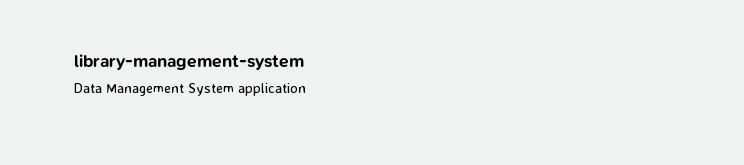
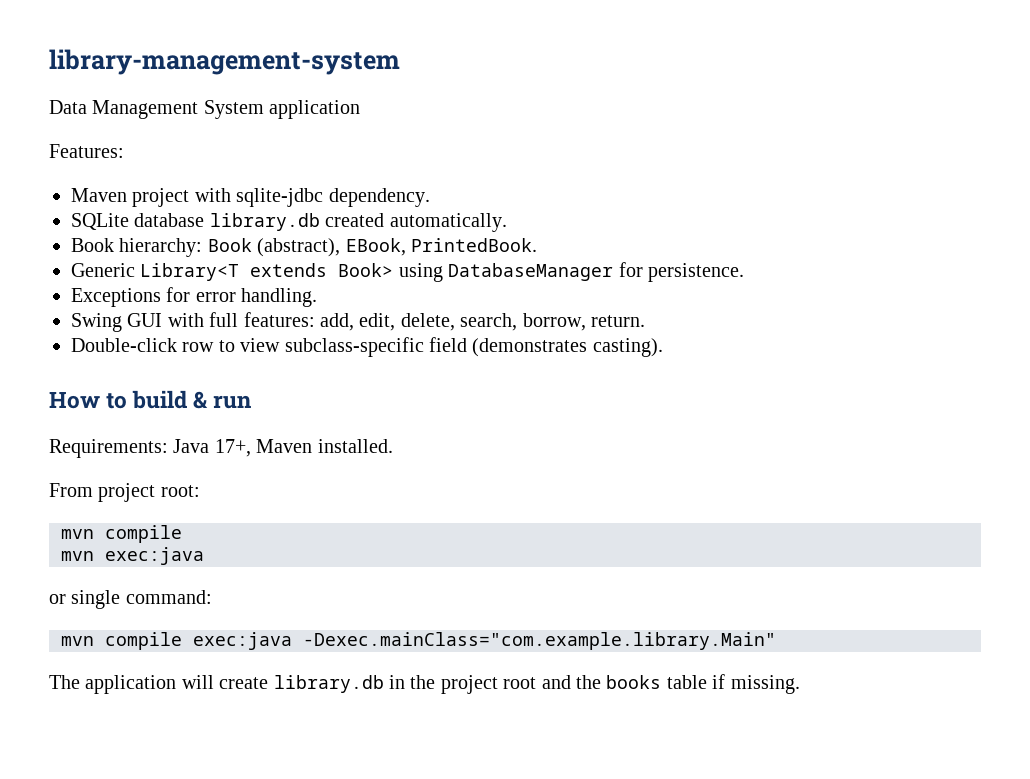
(306, 89) none -> [49,144,124,158] [71,188,430,207] [71,213,507,232] [71,238,537,257] [71,262,744,282] [71,287,318,307] [71,312,645,332] [71,337,663,357] [49,390,252,409] [49,439,393,458] [49,483,200,502] [61,525,182,543] [61,547,204,565] [49,590,212,609] [61,632,776,650] [49,674,800,694] // Features: // Maven project with sqlite-jdbc dependency. // SQLite database library.db created automatically. // Book hierarchy: Book (abstract), EBook, PrintedBook. // Generic Library<T extends Book> using DatabaseManager for persistence. // Exceptions for error handling. // Swing GUI with full features: add, edit, delete, search, borrow, return. // Double-click row to view subclass-specific field (demonstrates casting). // How to build & run // Requirements: Java 17+, Maven installed. // From project root: // mvn compile // mvn exec:java // or single command: // mvn compile exec:java -Dexec.mainClass="com.example.library.Main" // The application will create library.db in the project root and the books table if missing.

